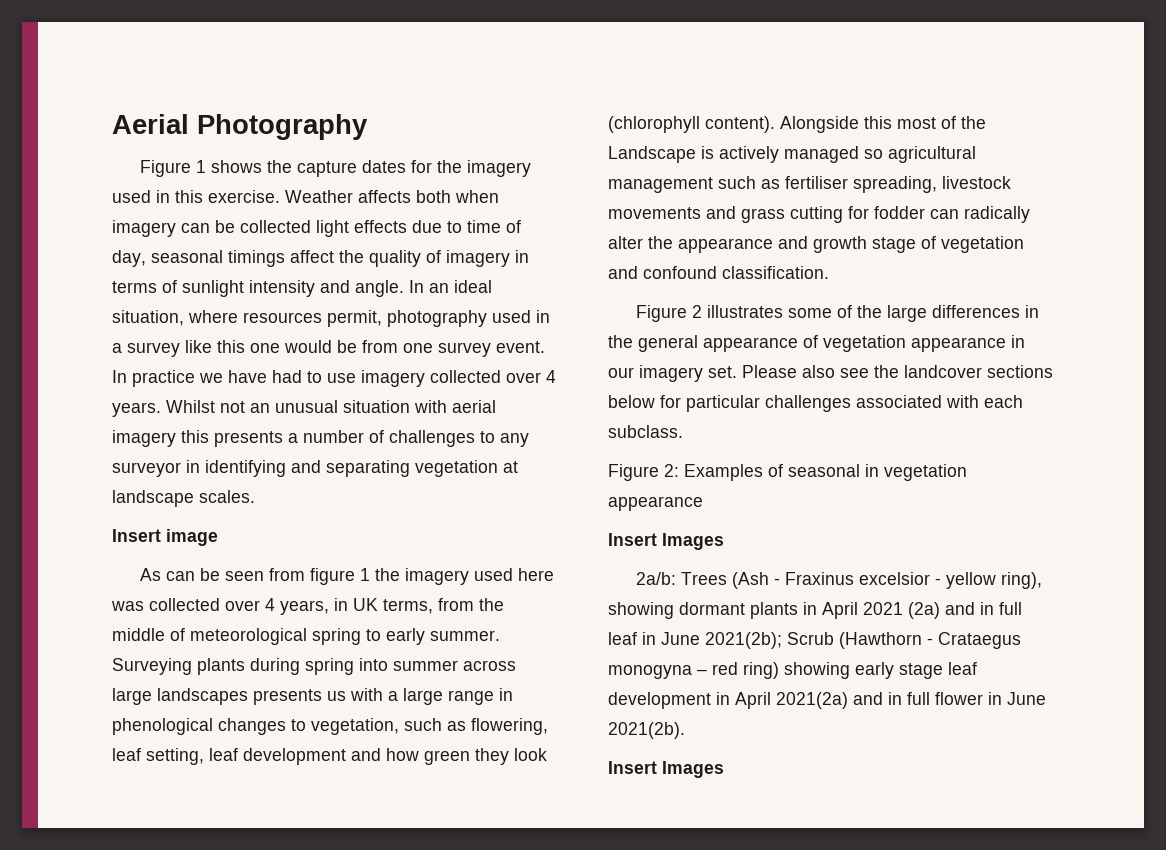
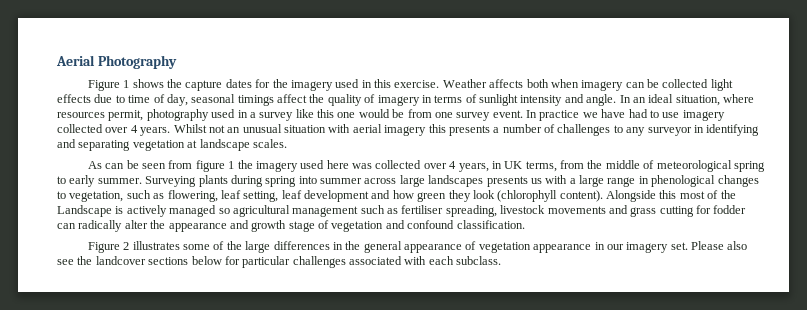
[112,529,218,546] // Insert image -> (287, 143) none
[608,464,967,481] [608,496,703,511] [608,533,724,550] [636,572,1043,589] [608,602,1022,619] [608,632,1021,649] [608,662,977,679] [608,692,1046,709] [608,722,685,739] [608,761,724,778] // Figure 2: Examples of seasonal in vegetation appearance // Insert Images // 2a/b: Trees (Ash - Fraxinus excelsior - yellow ring), showing dormant plants in April 2021 (2a) and in full leaf in June 2021(2b); Scrub (Hawthorn - Crataegus monogyna – red ring) showing early stage leaf development in April 2021(2a) and in full flower in June 2021(2b). // Insert Images -> (502, 260) none

